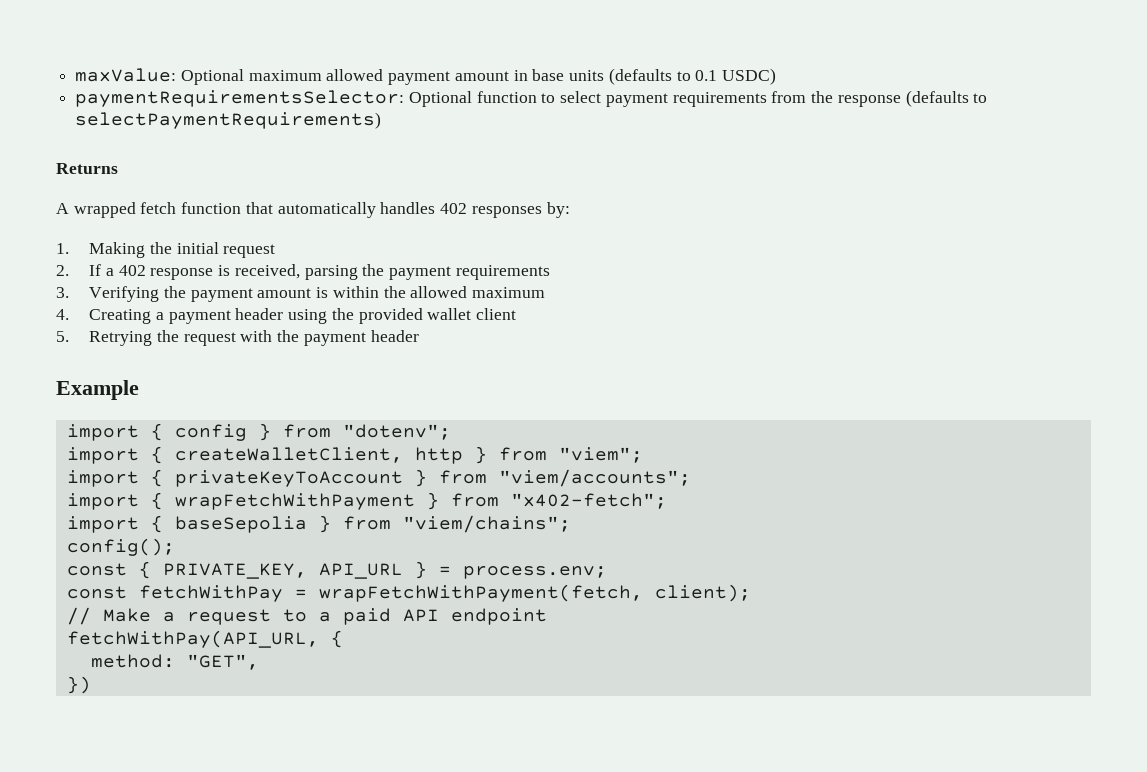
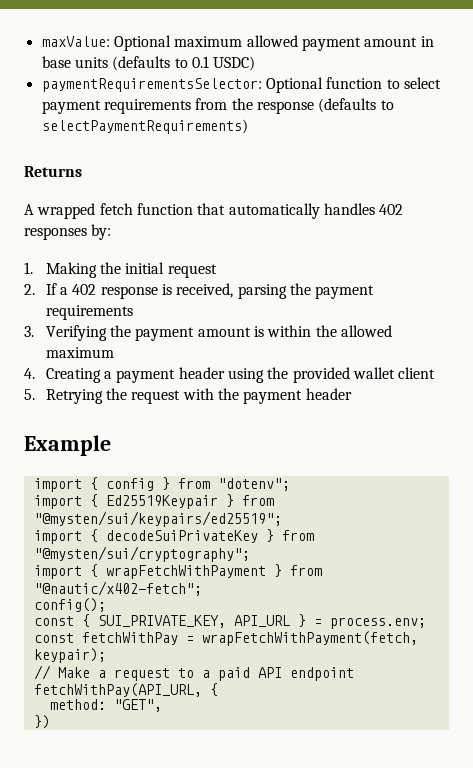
[174,446,643,464] [66,469,691,487] createWalletClient, http } from "viem"; // import { privateKeyToAccount } from "viem/accounts"; -> [105,494,274,509] [33,511,282,527] [33,529,314,544] [33,546,250,562] Ed25519Keypair } from "@mysten/sui/keypairs/ed25519"; // import { decodeSuiPrivateKey } from "@mysten/sui/cryptography";
[510,493,667,509] [66,515,571,533] "x402-fetch"; // import { baseSepolia } from "viem/chains"; -> [33,581,202,596] "@nautic/x402-fetch";
[162,563,307,579] PRIVATE_KEY, -> [97,615,226,628] SUI_PRIVATE_KEY,
[654,584,751,602] client); -> [33,648,106,663] keypair);

